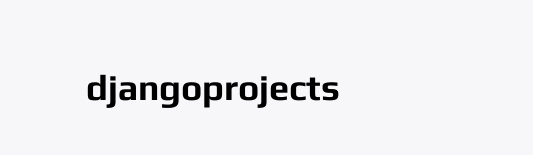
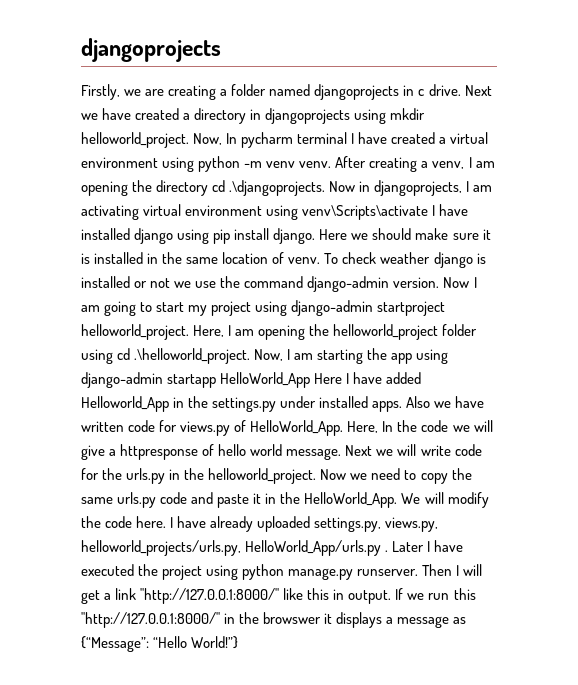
[86,74,340,108] djangoprojects -> [81,38,221,62] [81,84,492,100] [81,108,426,124] [81,132,489,148] [81,156,495,172] [81,180,493,196] [81,204,469,220] [81,228,491,244] [81,252,486,268] [81,276,477,292] [81,300,446,316] [81,324,478,340] [81,348,449,364] [81,372,422,388] [81,396,485,412] [81,420,493,436] [81,444,482,460] [81,468,472,484] [81,492,489,508] [81,516,439,532] [81,540,464,556] [81,564,483,580] [81,588,476,604] [81,612,467,628] [81,636,239,652] djangoprojects // Firstly, we are creating a folder named djangoprojects in c drive. Next we have created a directory in djangoprojects using mkdir helloworld_project. Now, In pycharm terminal I have created a virtual environment using python -m venv venv. After creating a venv, I am opening the directory cd .\djangoprojects. Now in djangoprojects, I am activating virtual environment using venv\Scripts\activate I have installed django using pip install django. Here we should make sure it is installed in the same location of venv. To check weather django is installed or not we use the command django-admin version. Now I am going to start my project using django-admin startproject helloworld_project. Here, I am opening the helloworld_project folder using cd .\helloworld_project. Now, I am starting the app using django-admin startapp HelloWorld_App Here I have added Helloworld_App in the settings.py under installed apps. Also we have written code for views.py of HelloWorld_App. Here, In the code we will give a httpresponse of hello world message. Next we will write code for the urls.py in the helloworld_project. Now we need to copy the same urls.py code and paste it in the HelloWorld_App. We will modify the code here. I have already uploaded settings.py, views.py, helloworld_projects/urls.py, HelloWorld_App/urls.py . Later I have executed the project using python manage.py runserver. Then I will get a link "http://127.0.0.1:8000/" like this in output. If we run this "http://127.0.0.1:8000/" in the browswer it displays a message as {“Message”: “Hello World!”}

